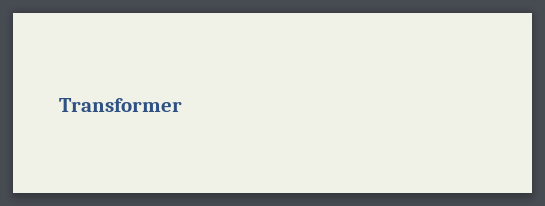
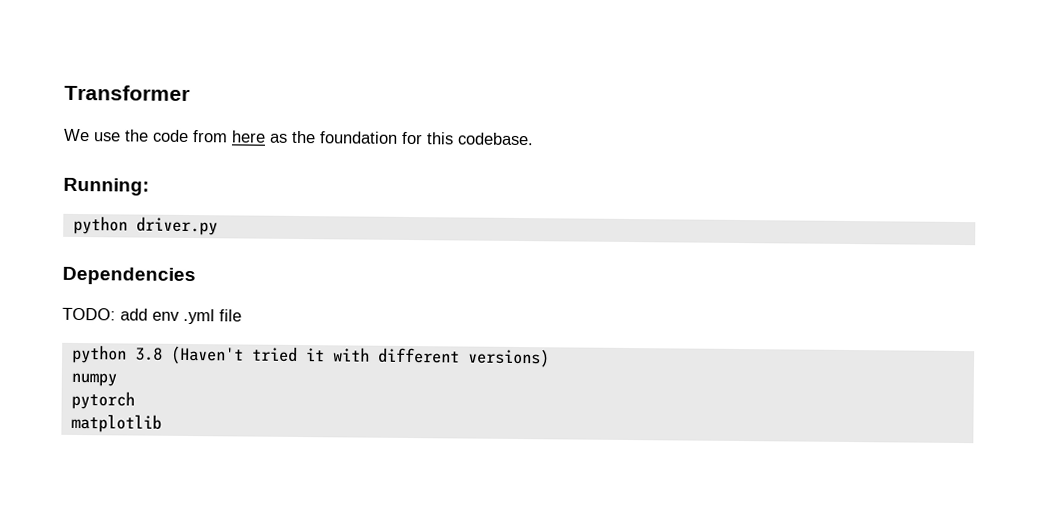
(182, 105) none -> [64,128,534,146] [63,177,149,196] [72,215,218,236] [62,266,196,286] [62,307,242,325] [70,344,550,368] [70,372,117,387] [70,390,135,410] [70,413,162,433] // We use the code from here as the foundation for this codebase. // Running: // python driver.py // Dependencies // TODO: add env .yml file // python 3.8 (Haven't tried it with different versions) // numpy // pytorch // matplotlib

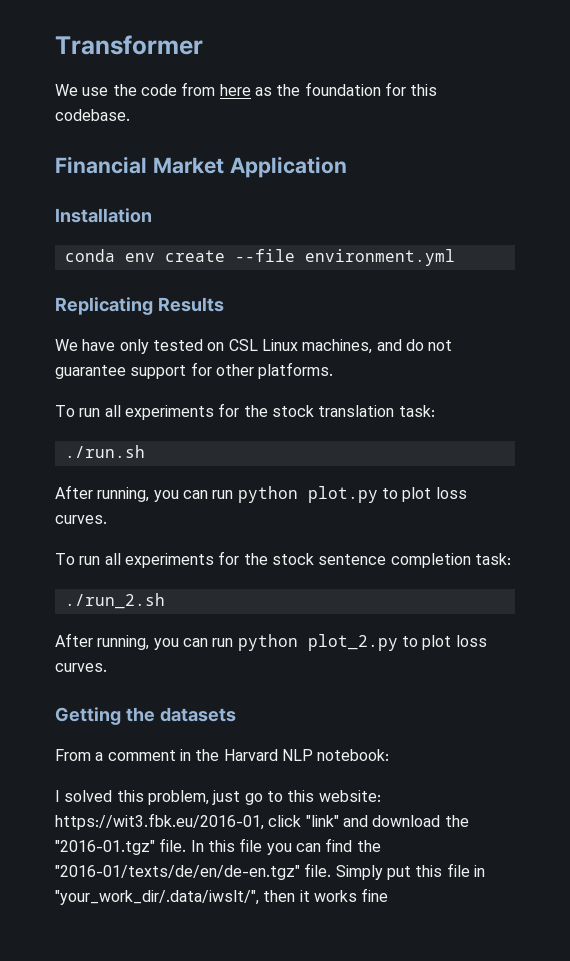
[63,177,149,196] [72,215,218,236] [62,266,196,286] [62,307,242,325] [70,344,550,368] [70,372,117,387] [70,390,135,410] [70,413,162,433] Running: // python driver.py // Dependencies // TODO: add env .yml file // python 3.8 (Haven't tried it with different versions) // numpy // pytorch // matplotlib -> [55,156,347,178] [55,208,152,223] [64,249,455,266] [55,297,224,315] [55,339,453,354] [55,362,334,379] [55,403,435,420] [64,445,145,458] [55,485,467,503] [55,515,107,524] [55,551,511,568] [64,593,165,609] [55,633,487,651] [55,663,107,672] [55,707,236,725] [55,749,390,761] [55,790,381,805] [55,813,469,830] [55,838,381,855] [55,863,485,880] [55,888,389,905] Financial Market Application // Installation // conda env create --file environment.yml // Replicating Results // We have only tested on CSL Linux machines, and do not guarantee support for other platforms. // To run all experiments for the stock translation task: // ./run.sh // After running, you can run python plot.py to plot loss curves. // To run all experiments for the stock sentence completion task: // ./run_2.sh // After running, you can run python plot_2.py to plot loss curves. // Getting the datasets // From a comment in the Harvard NLP notebook: // I solved this problem, just go to this website: https://wit3.fbk.eu/2016-01, click "link" and download the "2016-01.tgz" file. In this file you can find the "2016-01/texts/de/en/de-en.tgz" file. Simply put this file in "your_work_dir/.data/iwslt/", then it works fine

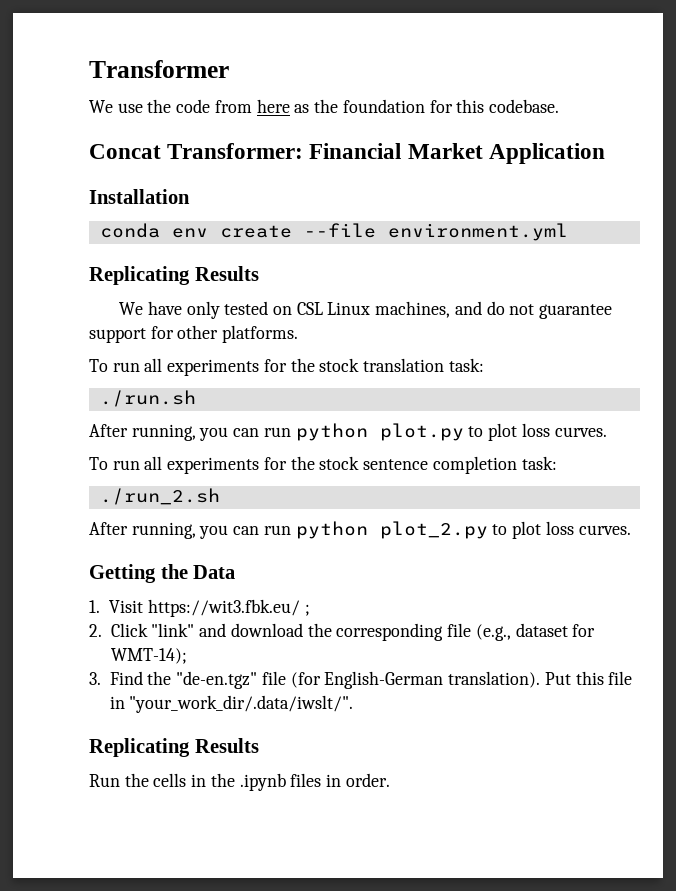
(130, 115) none -> [89,143,304,159] Concat Transformer:
[159,707,236,722] [55,749,390,761] [55,790,381,805] [55,813,469,830] [55,838,381,855] [55,863,485,880] [55,888,389,905] datasets // From a comment in the Harvard NLP notebook: // I solved this problem, just go to this website: https://wit3.fbk.eu/2016-01, click "link" and download the "2016-01.tgz" file. In this file you can find the "2016-01/texts/de/en/de-en.tgz" file. Simply put this file in "your_work_dir/.data/iwslt/", then it works fine -> [193,565,236,579] [89,599,310,617] [89,623,596,641] [110,648,187,664] [89,671,633,689] [109,695,354,713] [89,738,259,757] [89,773,390,791] Data // 1. Visit https://wit3.fbk.eu/ ; // 2. Click "link" and download the corresponding file (e.g., dataset for WMT-14); // 3. Find the "de-en.tgz" file (for English-German translation). Put this file in "your_work_dir/.data/iwslt/". // Replicating Results // Run the cells in the .ipynb files in order.

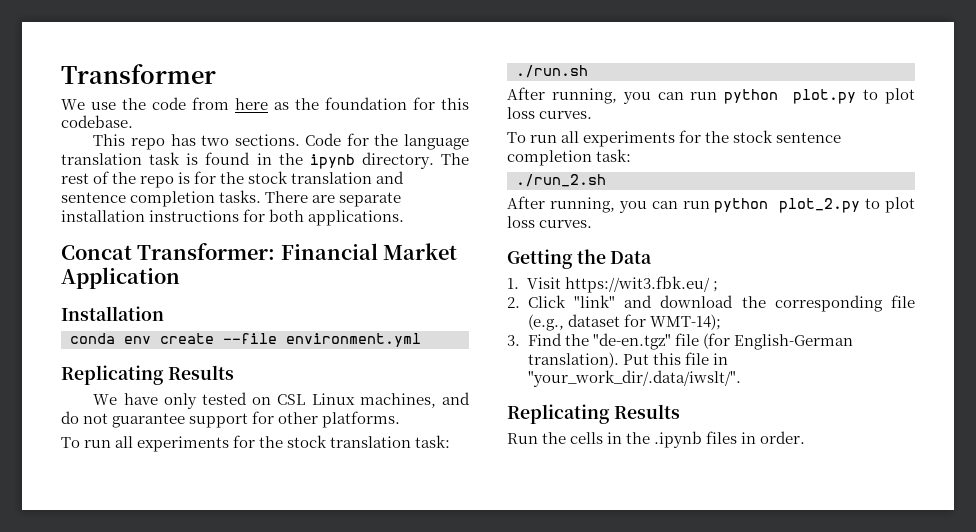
(559, 106) none -> [93,133,469,150] [61,152,469,169] [61,171,405,188] [61,190,402,207] [61,209,405,226] // This repo has two sections. Code for the language translation task is found in the ipynb directory. The rest of the repo is for the stock translation and sentence completion tasks. There are separate installation instructions for both applications.

